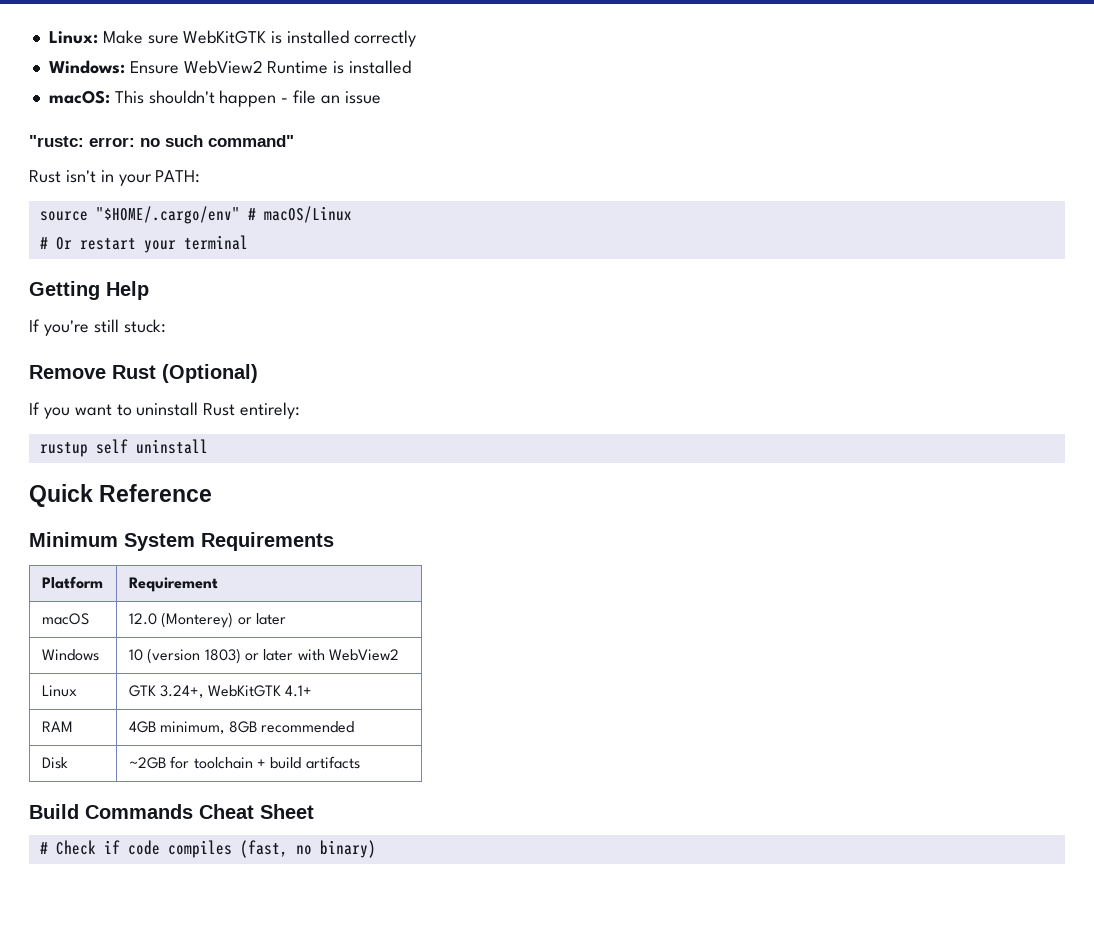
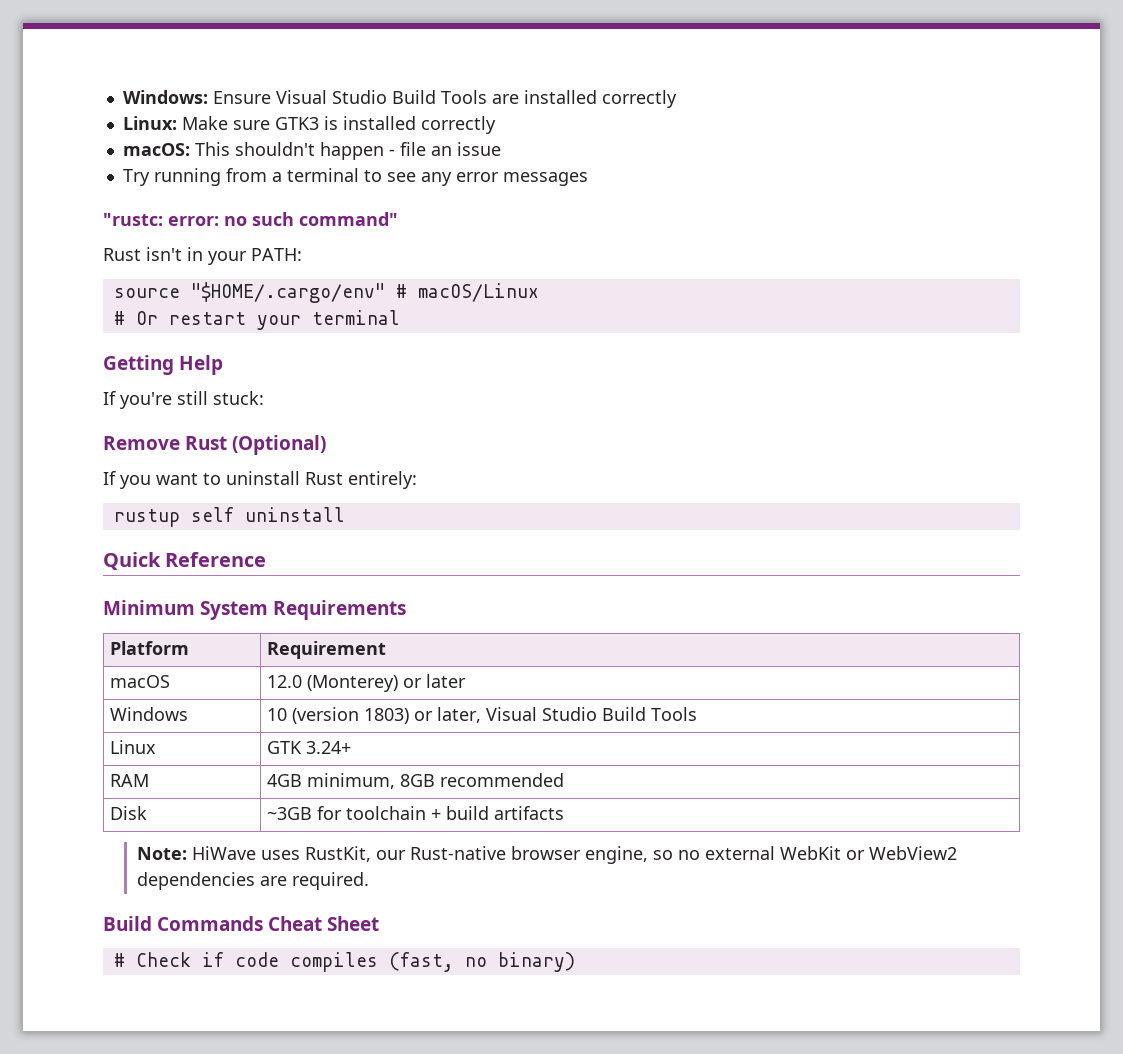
(48, 37) none -> [122,90,677,108] Windows: Ensure Visual Studio Build Tools are installed correctly //
[183,30,267,44] WebKitGTK -> [274,117,319,130] GTK3
[48,60,412,74] // Windows: Ensure WebView2 Runtime is installed -> (496, 125) none
(381, 97) none -> [122,168,588,186] // Try running from a terminal to see any error messages
[263,649,399,661] later with WebView2 -> [437,707,698,723] later, Visual Studio Build Tools
[160,685,312,698] 3.24+, WebKitGTK 4.1+ -> [306,741,352,754] 3.24+
[128,757,166,769] ~2GB -> [267,807,313,820] ~3GB
(360, 762) none -> [137,846,958,864] [137,872,370,890] // Note: HiWave uses RustKit, our Rust-native browser engine, so no external WebKit or WebView2 dependencies are required.

